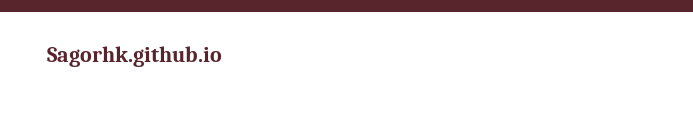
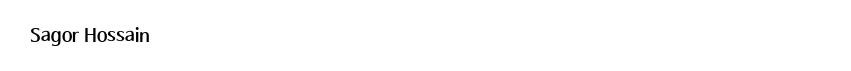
[47,46,222,67] Sagorhk.github.io -> [30,27,150,46] Sagor Hossain

